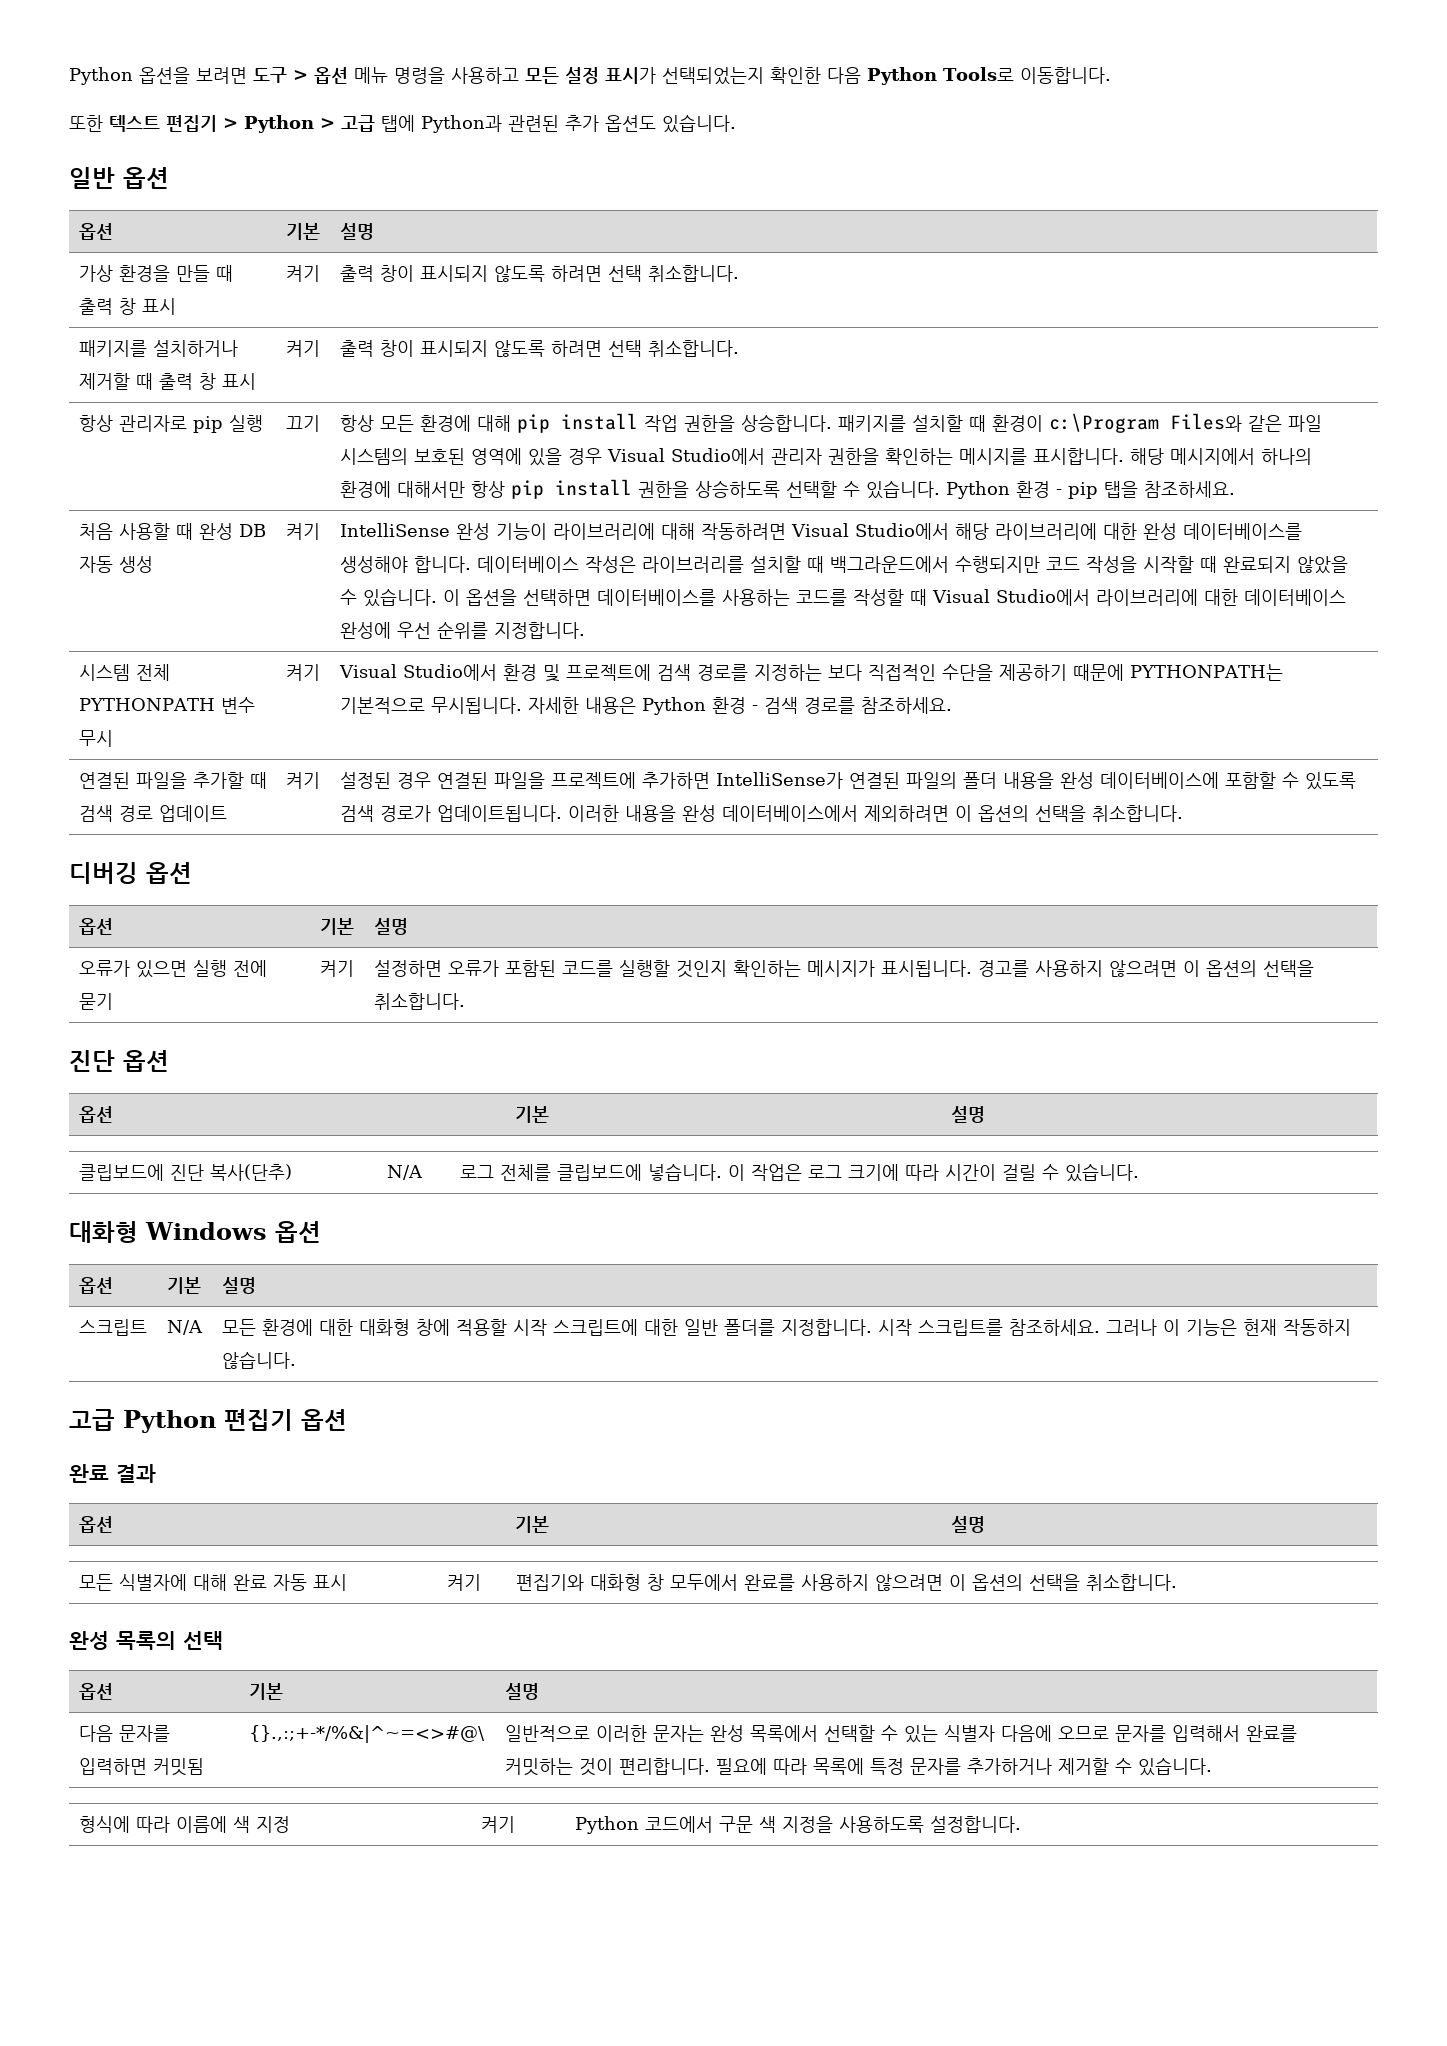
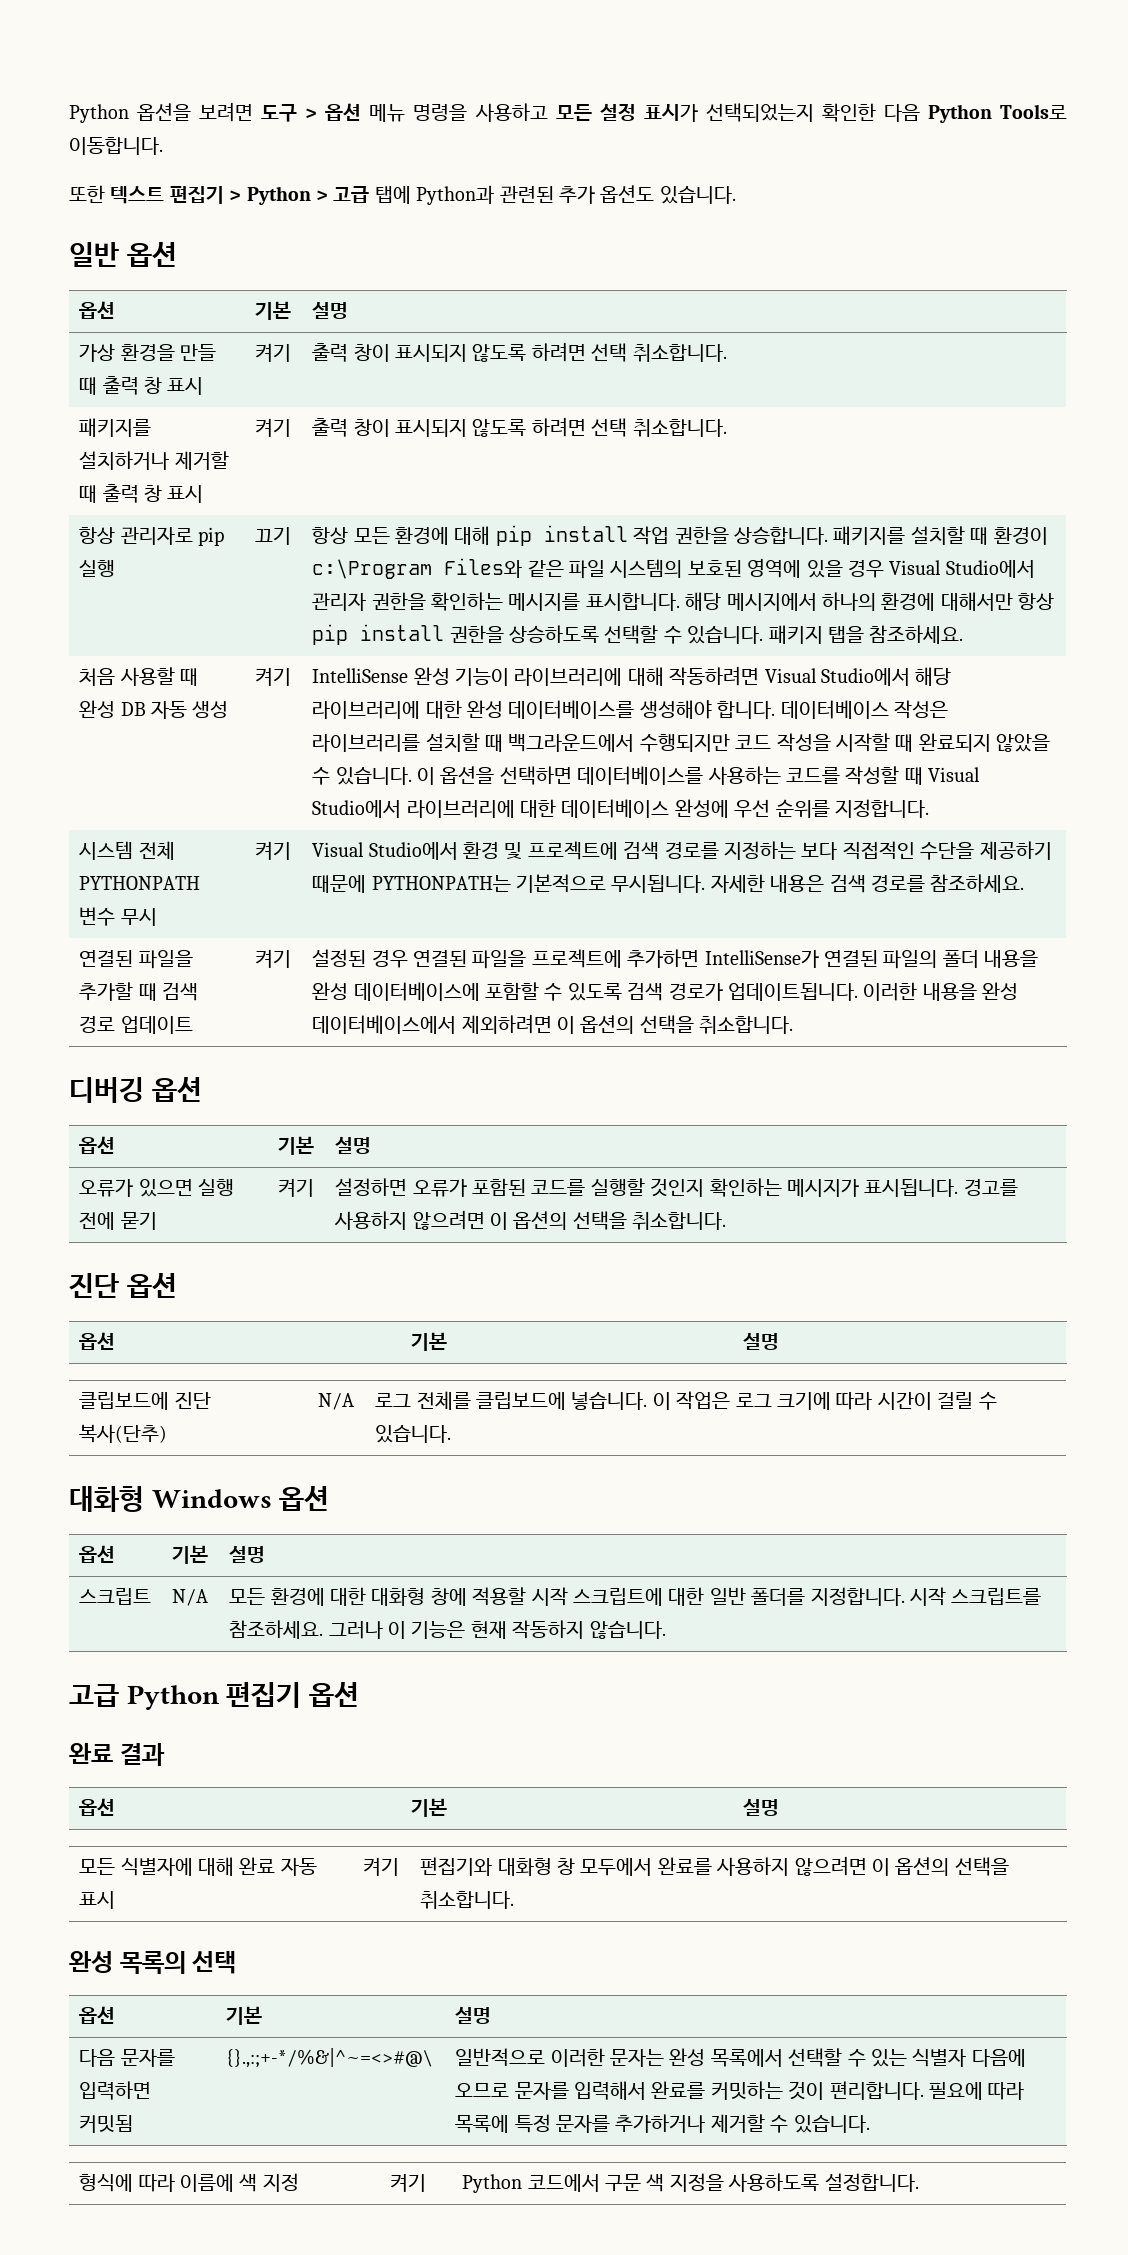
[945,481,1098,499] Python 환경 - pip -> [768,625,823,644] 패키지
[641,697,758,715] Python 환경 - -> (825, 884) none

